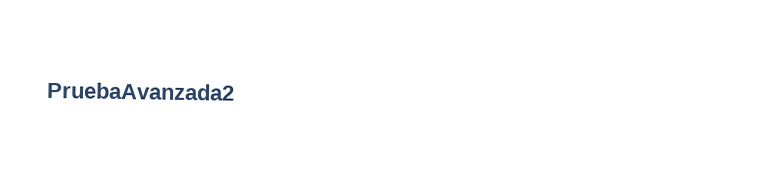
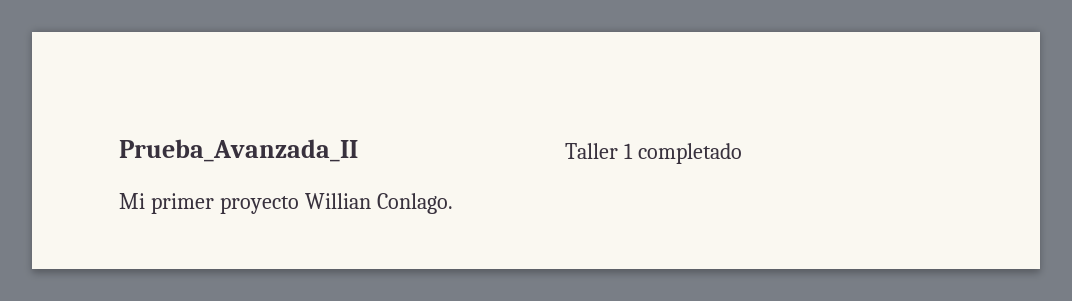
[46,81,235,101] PruebaAvanzada2 -> [119,139,358,162] [119,193,453,214] [565,143,742,164] Prueba_Avanzada_II // Mi primer proyecto Willian Conlago. Taller 1 completado

